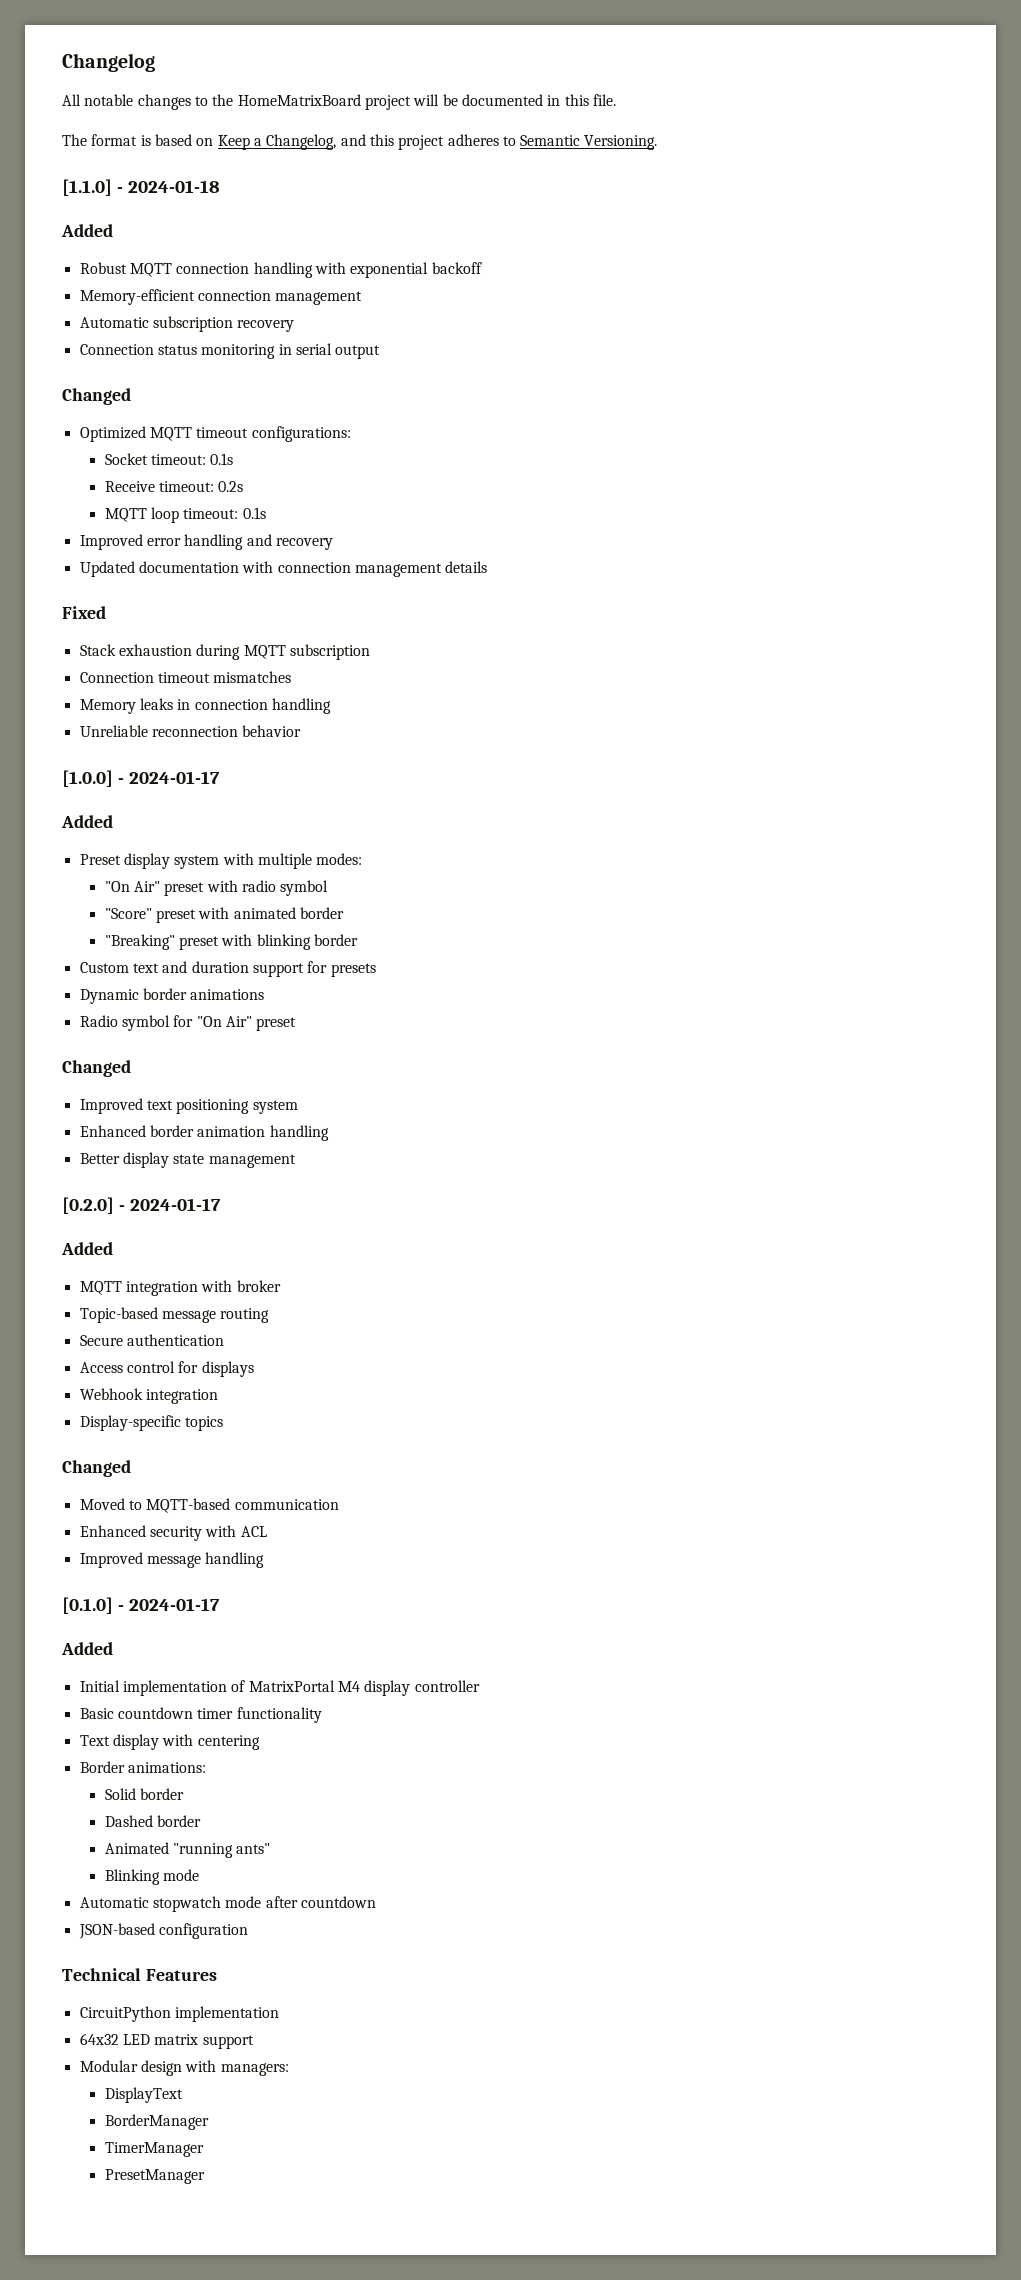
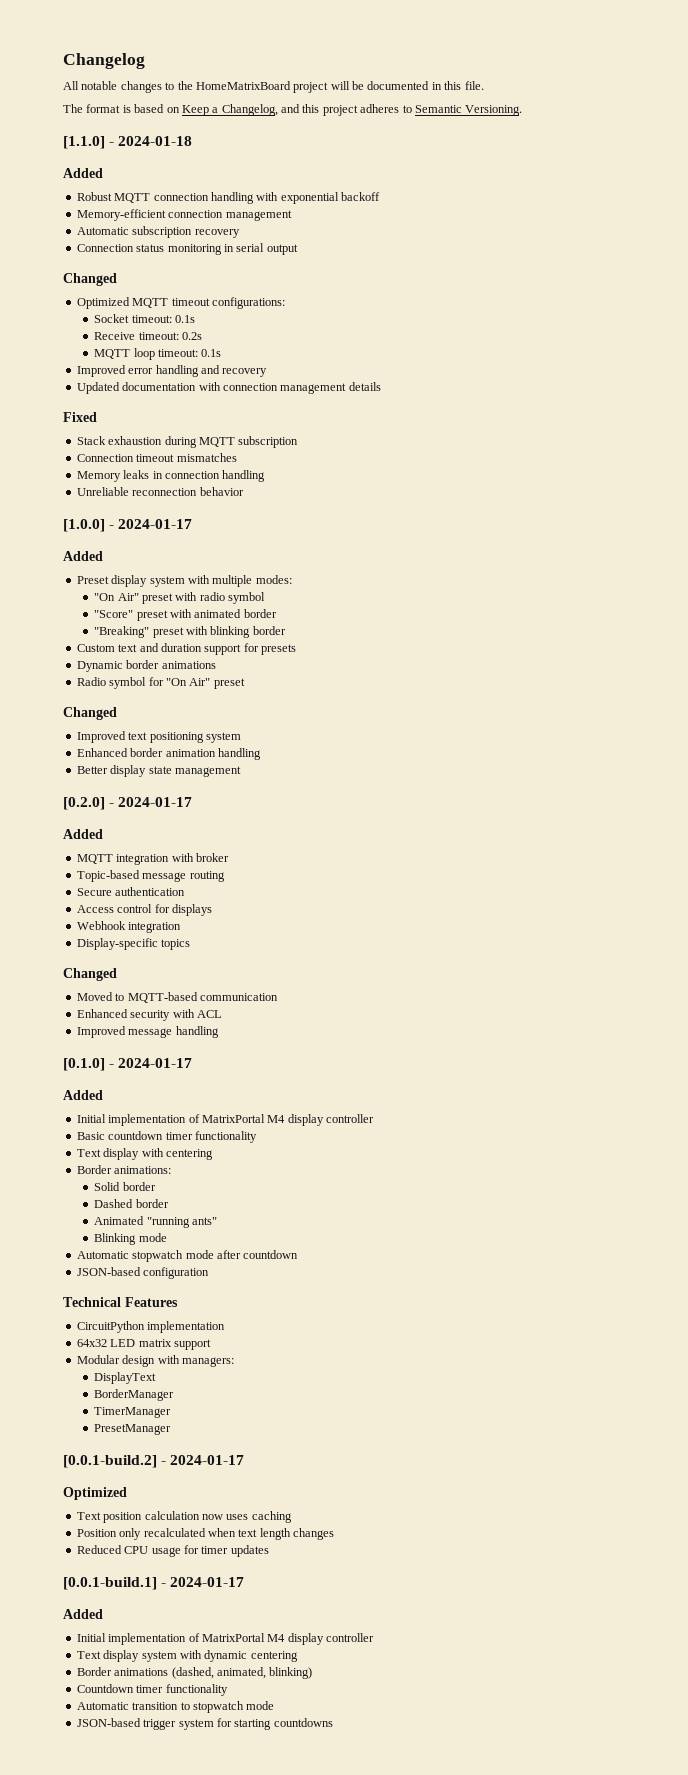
(205, 2176) none -> [63,1455,245,1468] [63,1487,127,1500] [76,1511,292,1523] [76,1528,334,1540] [76,1545,269,1557] [63,1577,245,1590] [63,1609,103,1619] [76,1633,374,1645] [76,1650,298,1662] [76,1667,313,1679] [76,1684,228,1696] [76,1701,275,1713] [76,1718,333,1730] // [0.0.1-build.2] - 2024-01-17 // Optimized // Text position calculation now uses caching // Position only recalculated when text length changes // Reduced CPU usage for timer updates // [0.0.1-build.1] - 2024-01-17 // Added // Initial implementation of MatrixPortal M4 display controller // Text display system with dynamic centering // Border animations (dashed, animated, blinking) // Countdown timer functionality // Automatic transition to stopwatch mode // JSON-based trigger system for starting countdowns

